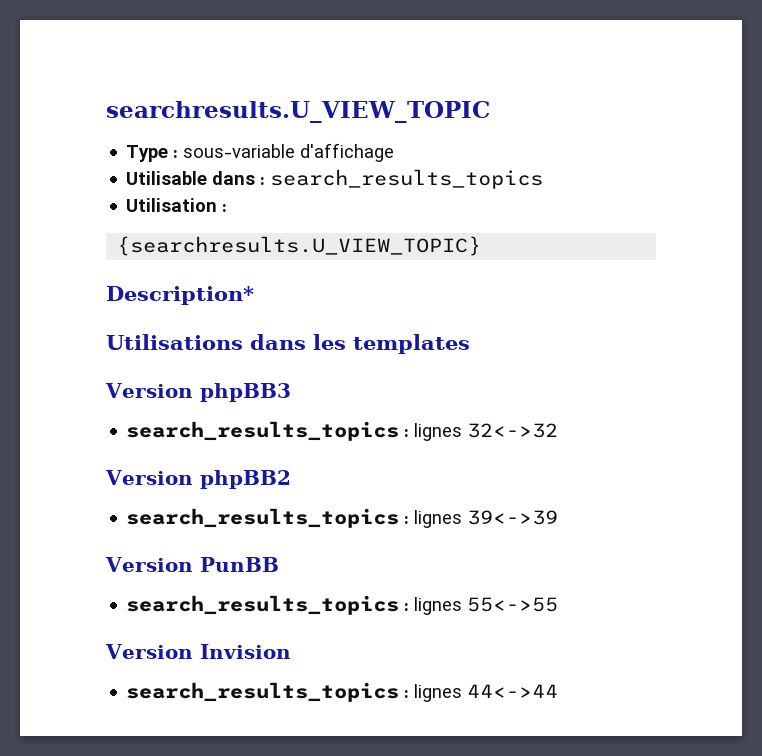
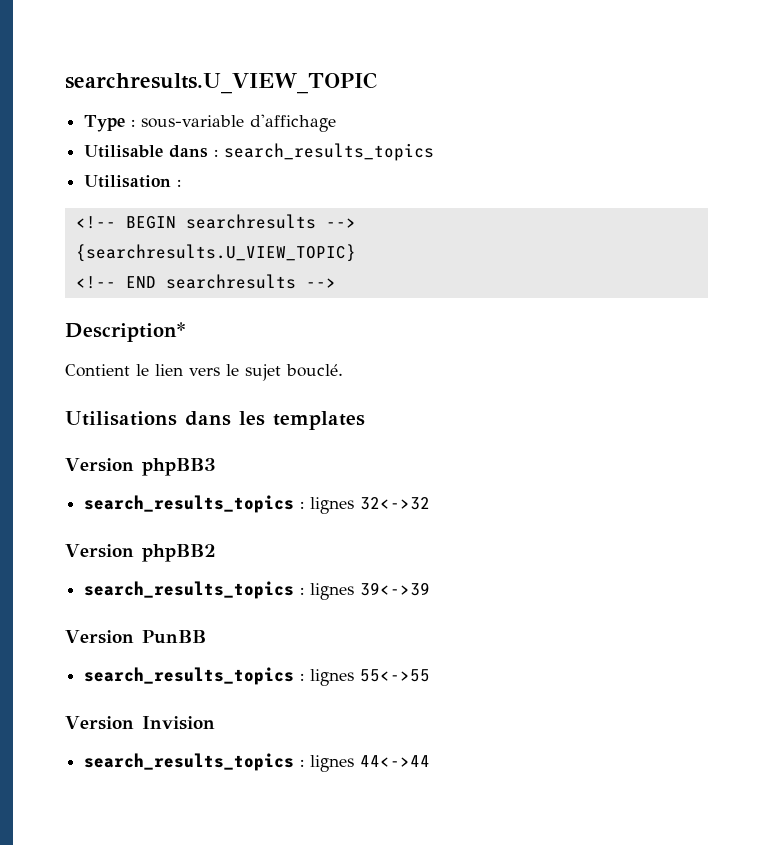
[117,236,482,256] [106,286,254,305] {searchresults.U_VIEW_TOPIC} // Description* -> [75,214,356,229] [75,244,356,262] [75,274,336,289] [65,322,185,342] [65,364,343,381] <!-- BEGIN searchresults --> // {searchresults.U_VIEW_TOPIC} // <!-- END searchresults --> // Description* // Contient le lien vers le sujet bouclé.

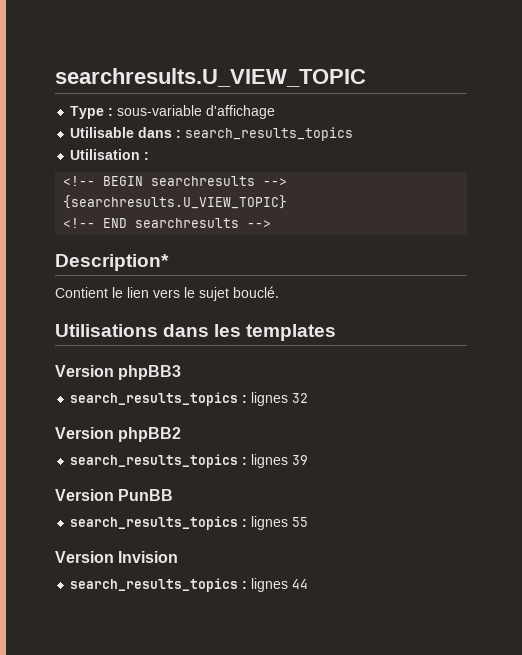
[360,497,431,510] 32<->32 -> [292,393,309,403] 32
[360,582,431,596] 39<->39 -> [292,455,309,465] 39
[360,669,431,682] 55<->55 -> [292,517,309,527] 55
[360,755,431,767] 44<->44 -> [292,579,309,589] 44

